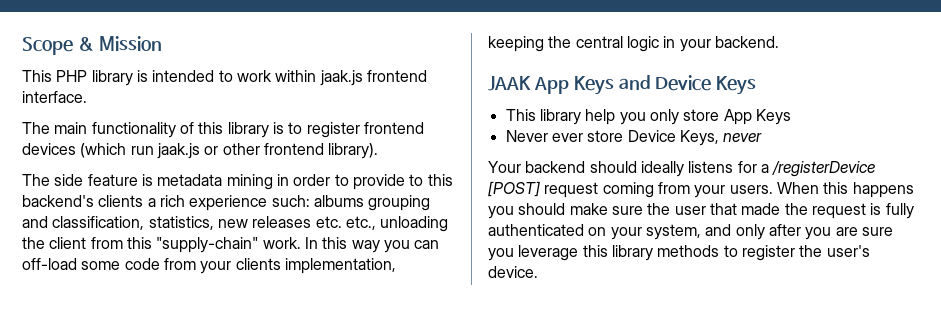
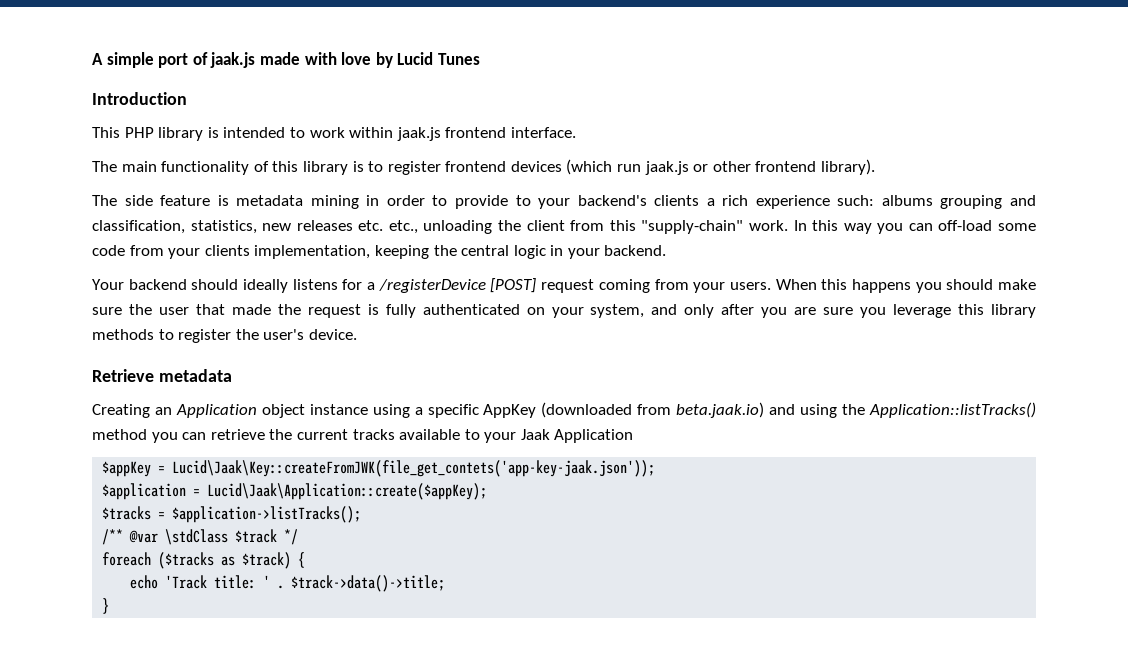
[22,36,162,55] Scope & Mission -> [92,52,480,68] [92,92,187,105] A simple port of jaak.js made with love by Lucid Tunes // Introduction
[427,174,453,186] this -> [538,198,571,209] your
[488,75,757,95] [505,109,791,125] [505,130,763,146] // JAAK App Keys and Device Keys // This library help you only store App Keys // Never ever store Device Keys, never -> (667, 250) none
(538, 272) none -> [92,369,232,382] [92,402,1036,418] [92,429,634,443] [102,460,656,477] [102,483,488,500] [102,506,362,523] [102,529,299,545] [102,552,306,569] [130,575,446,592] [102,598,110,614] // Retrieve metadata // Creating an Application object instance using a specific AppKey (downloaded from beta.jaak.io) and using the Application::listTracks() method you can retrieve the current tracks available to your Jaak Application // $appKey = Lucid\Jaak\Key::createFromJWK(file_get_contets('app-key-jaak.json')); // $application = Lucid\Jaak\Application::create($appKey); // $tracks = $application->listTracks(); // /** @var \stdClass $track */ // foreach ($tracks as $track) { // echo 'Track title: ' . $track->data()->title; // }

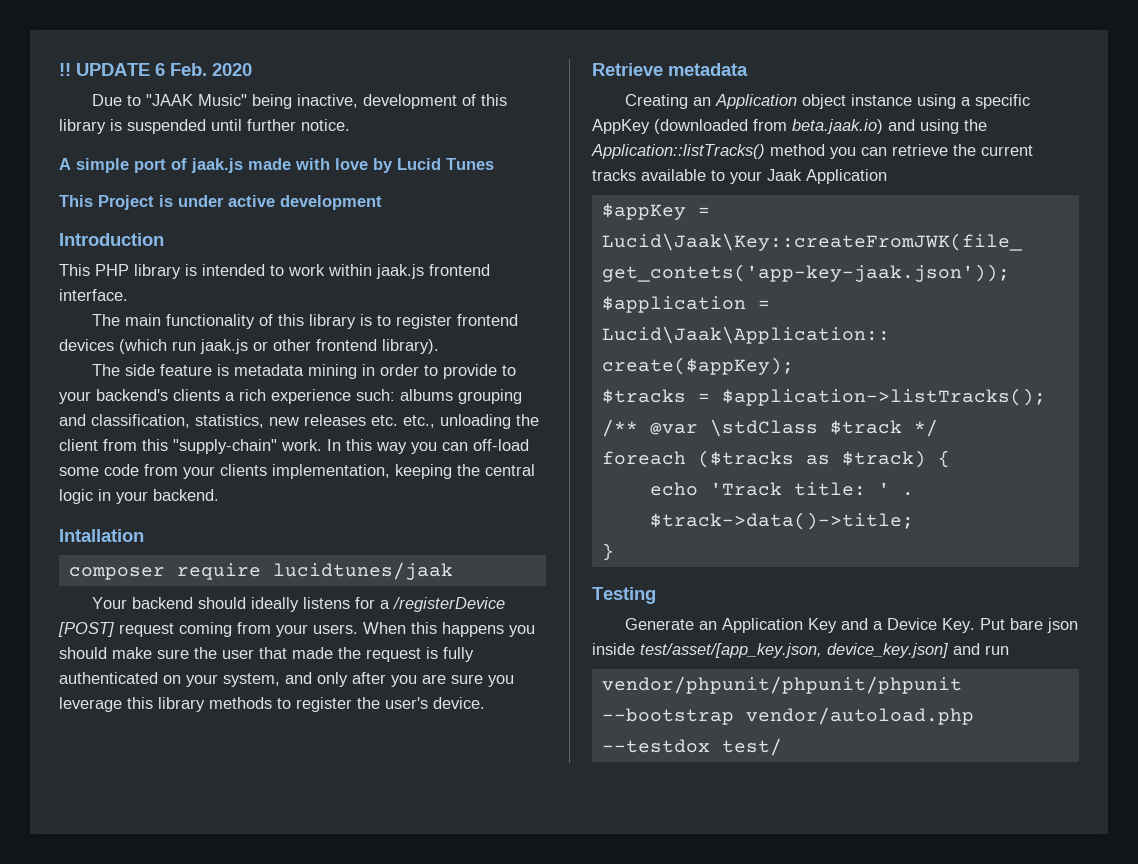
(92, 59) none -> [59,63,252,76] [91,94,507,109] [59,119,350,134] !! UPDATE 6 Feb. 2020 // Due to "JAAK Music" being inactive, development of this library is suspended until further notice. //
(480, 59) none -> [59,195,382,210] // This Project is under active development
(667, 250) none -> [59,529,144,542] [68,562,453,580] // Intallation // composer require lucidtunes/jaak
(110, 606) none -> [592,587,656,604] [624,618,1078,633] [592,643,1009,658] [601,676,962,694] [601,707,974,725] [601,738,782,756] // Testing // Generate an Application Key and a Device Key. Put bare json inside test/asset/[app_key.json, device_key.json] and run // vendor/phpunit/phpunit/phpunit --bootstrap vendor/autoload.php --testdox test/

